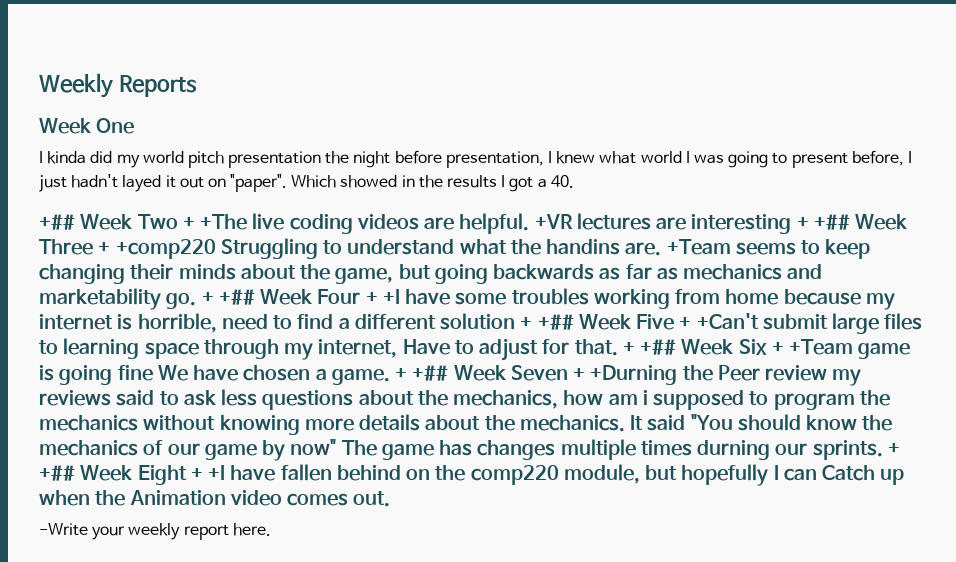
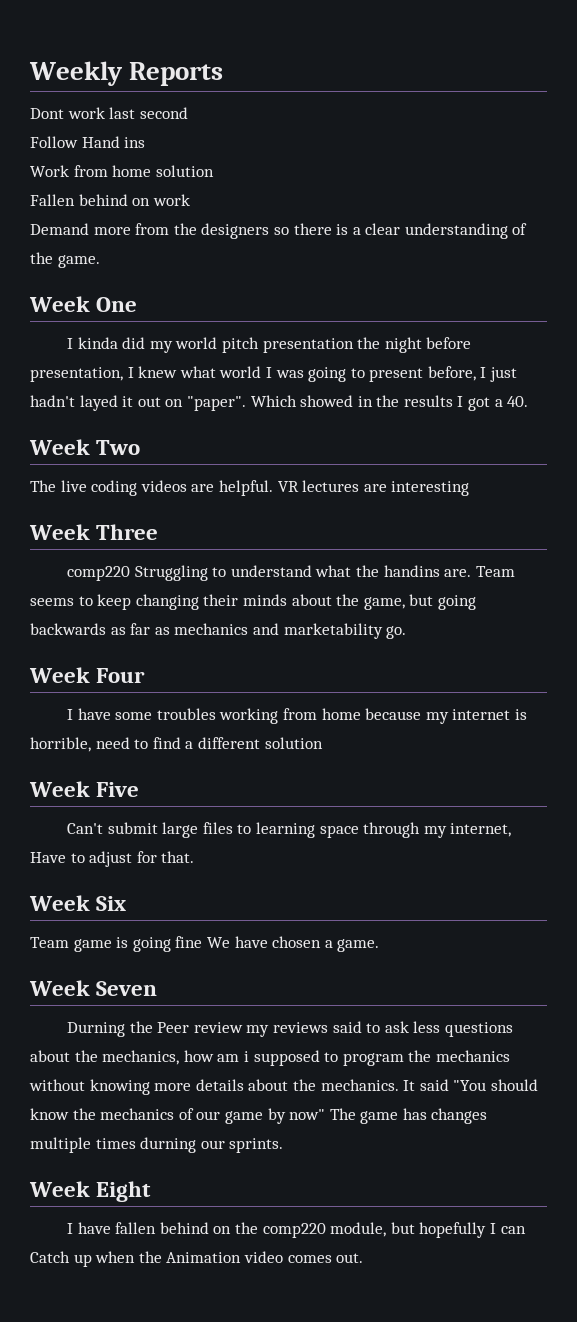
(197, 86) none -> [30,107,188,119] [30,136,146,148] [30,165,214,177] [30,194,190,206] [30,223,528,239] [30,252,100,268] // Dont work last second // Follow Hand ins // Work from home solution // Fallen behind on work // Demand more from the designers so there is a clear understanding of the game.
[39,214,75,230] +## -> (529, 401) none
[182,214,248,230] + +The -> [30,480,56,492] // The
[534,214,573,229] +VR -> [277,481,299,492] VR
[796,214,850,230] + +## -> (470, 488) //
[98,239,216,259] + +comp220 -> [67,566,131,581] // comp220
[666,239,731,255] +Team -> [475,566,515,577] Team
[201,289,255,305] + +## -> (407, 632) //
[365,289,400,304] + +I -> [67,709,74,720] // I
[520,314,574,330] + +## -> (323, 743) //
[679,313,759,329] + +Can't -> [67,823,104,834] // Can't
[622,339,677,355] + +## -> (195, 857) //
[771,339,854,355] + +Team -> [30,937,69,948] // Team
[395,365,449,381] + +## -> (380, 945) //
[573,365,678,385] + +Durning -> [67,1022,126,1037] // Durning
[887,442,900,455] [39,465,75,481] + +## -> (284, 1145) //
[190,465,226,480] + +I -> [67,1223,74,1234] // I
[39,523,271,540] // -Write your weekly report here. -> (364, 1258) none

